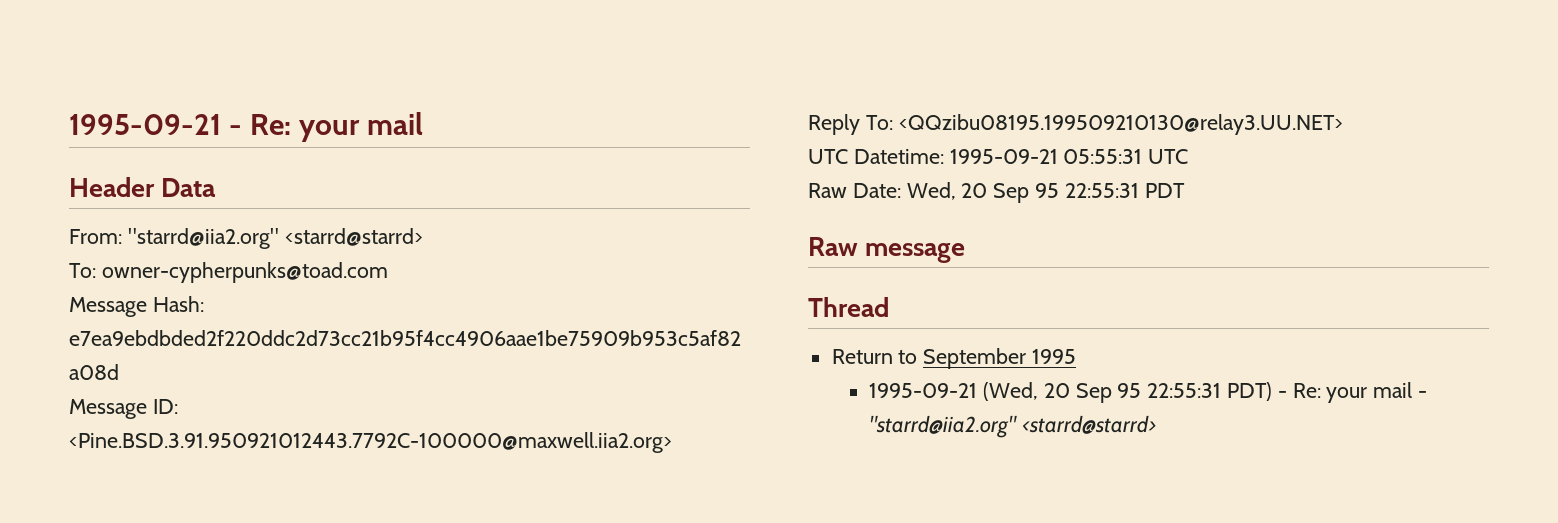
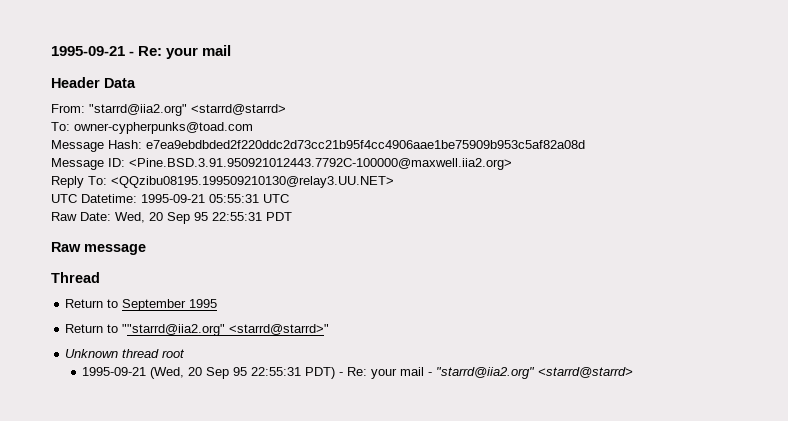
(1077, 356) none -> [65,324,330,336] [65,349,186,358] // Return to ""starrd@iia2.org" <starrd@starrd>" // Unknown thread root

